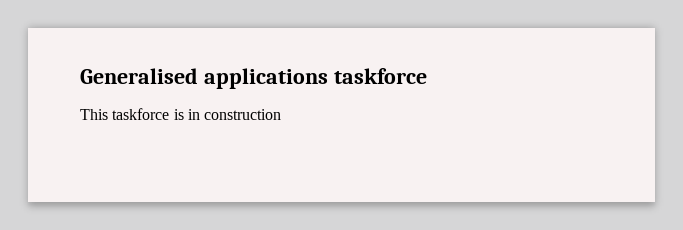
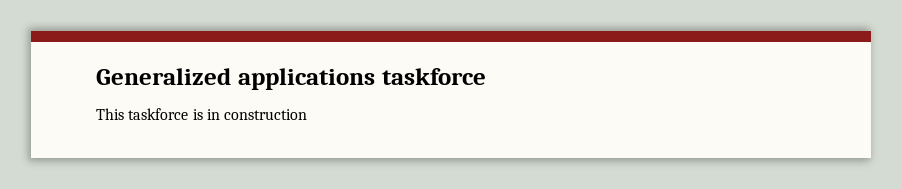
[80,68,198,84] Generalised -> [96,68,231,85] Generalized

